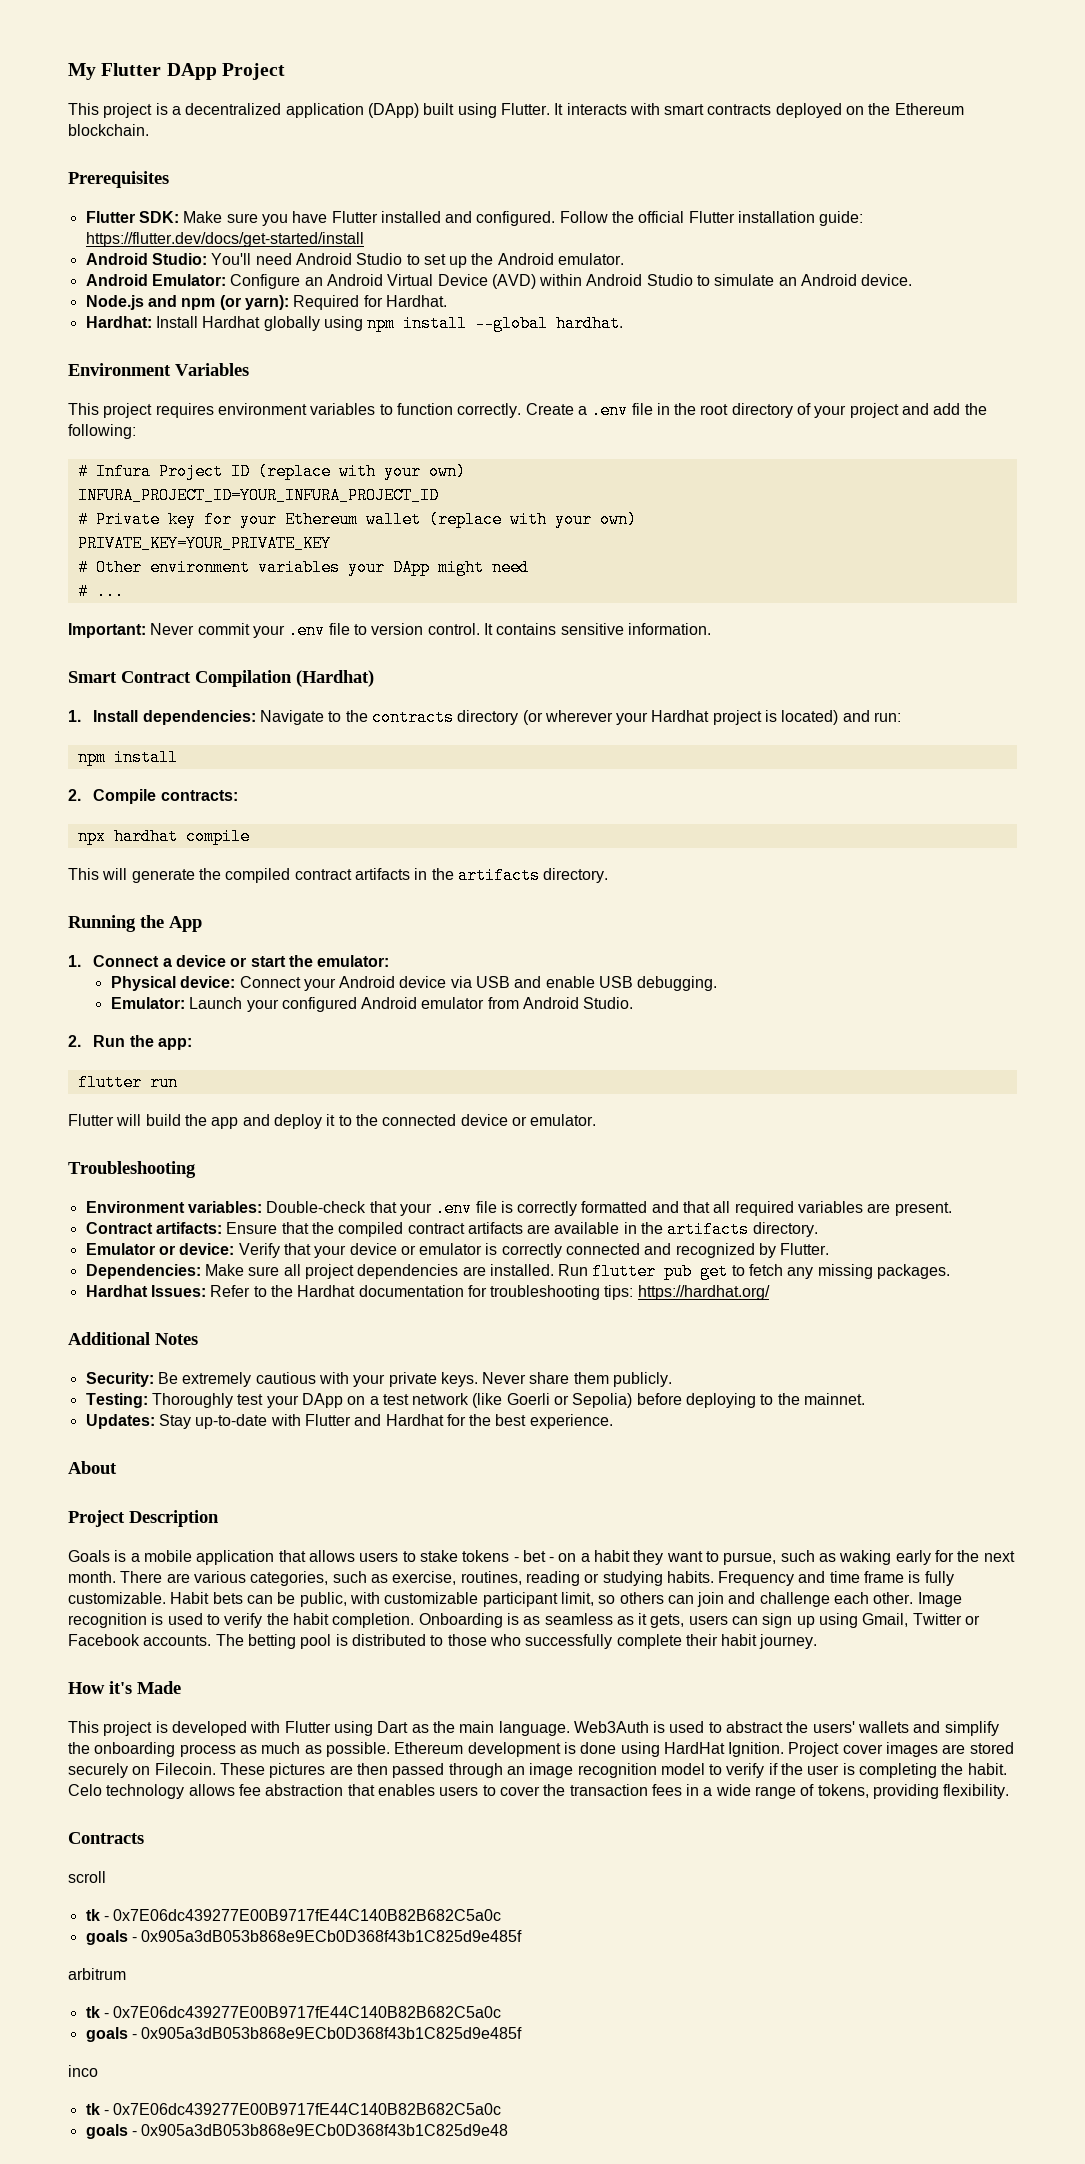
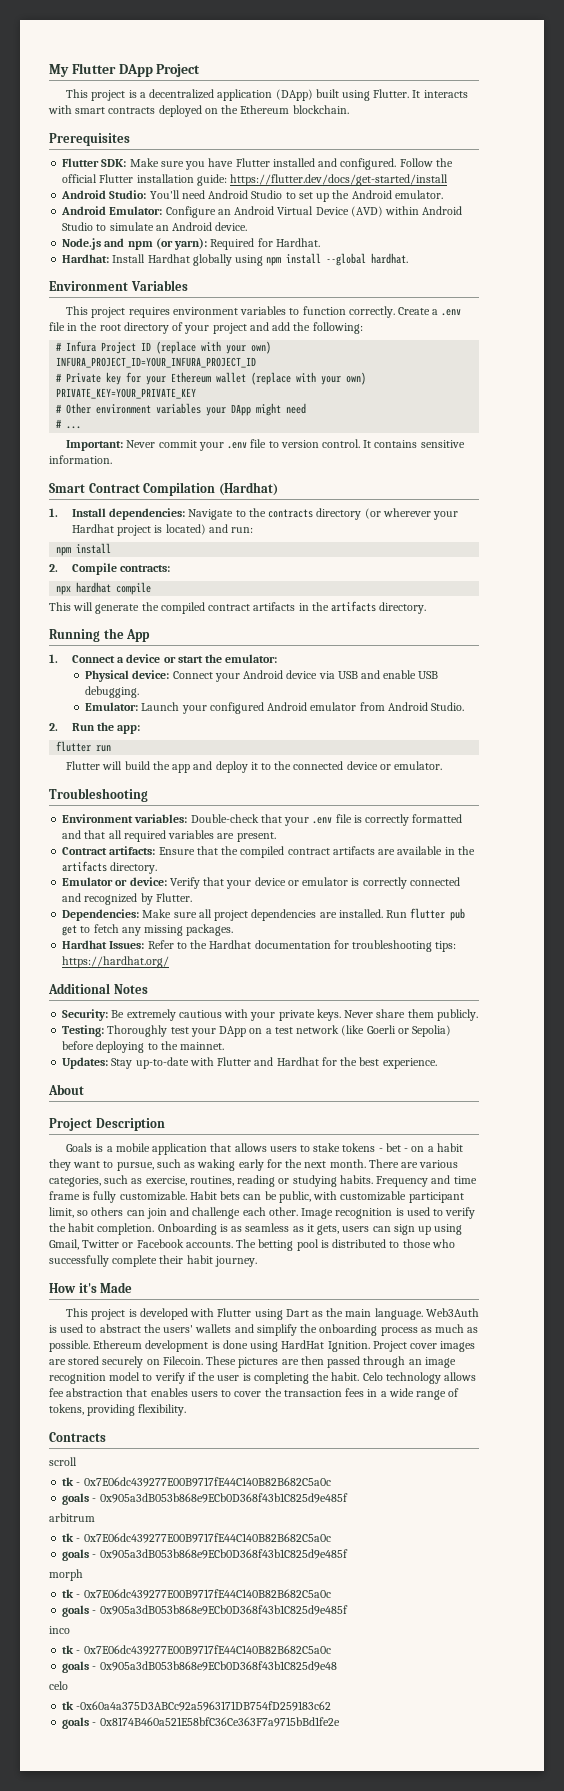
(523, 2033) none -> [49,1569,83,1581] [62,1589,331,1599] [62,1605,348,1617] // morph // tk - 0x7E06dc439277E00B9717fE44C140B82B682C5a0c // goals - 0x905a3dB053b868e9ECb0D368f43b1C825d9e485f
(509, 2130) none -> [49,1681,68,1690] [62,1701,332,1711] [62,1717,340,1729] // celo // tk -0x60a4a375D3ABCc92a5963171DB754fD259183c62 // goals - 0x8174B460a521E58bfC36Ce363F7a9715bBd1fe2e

